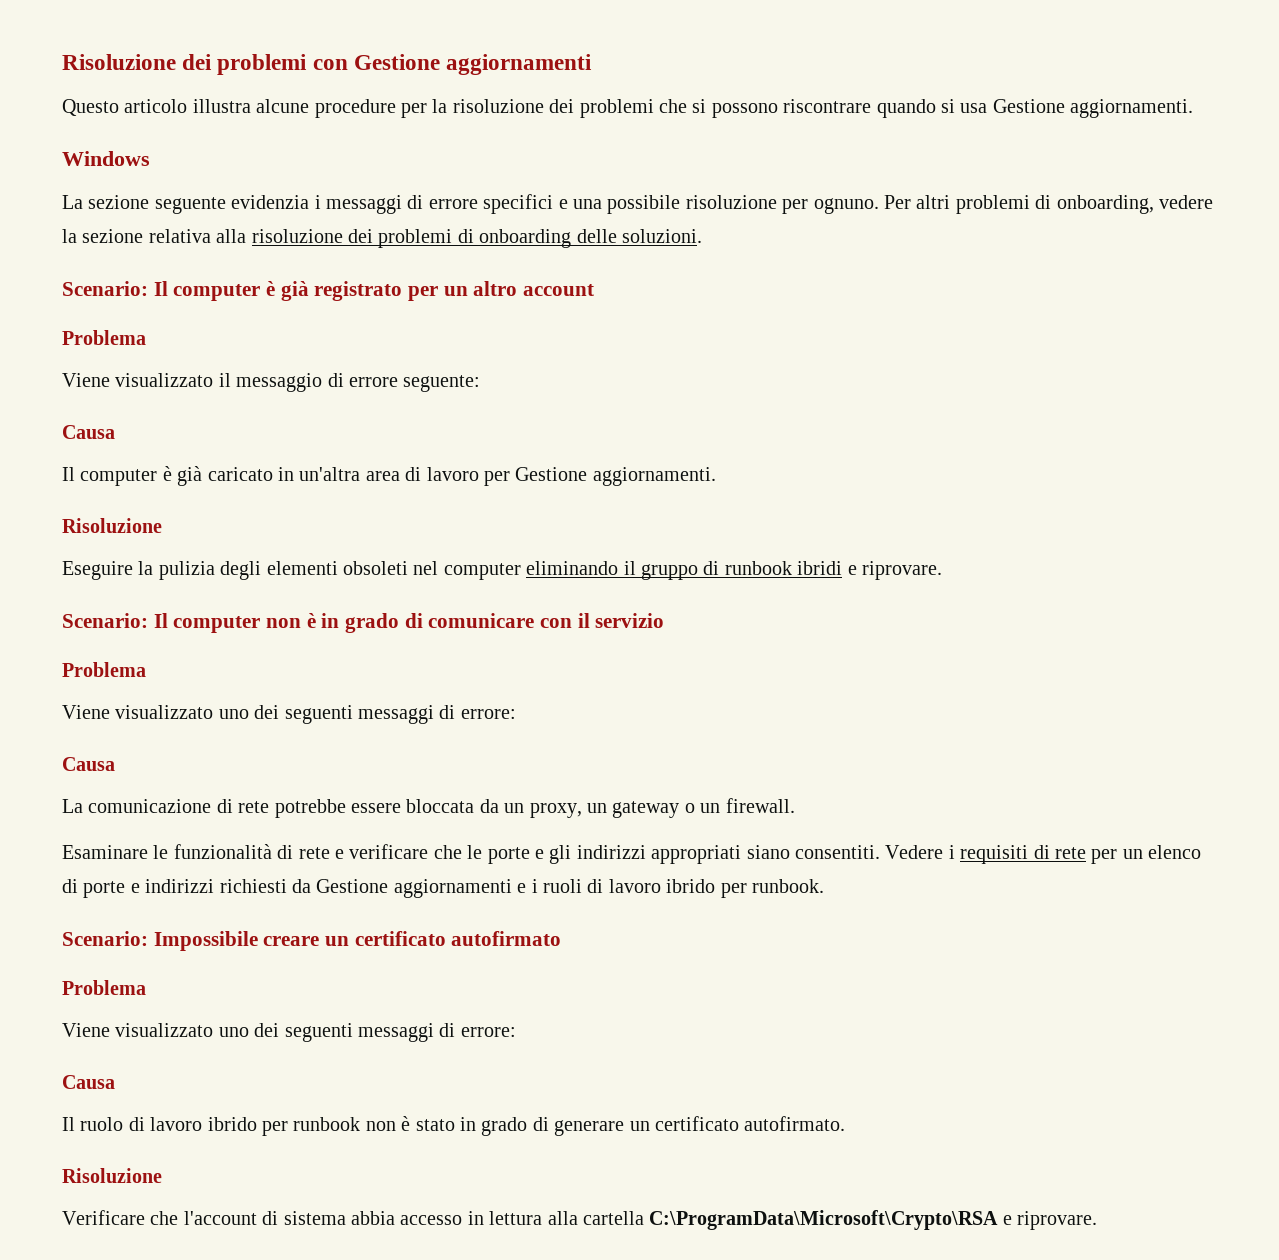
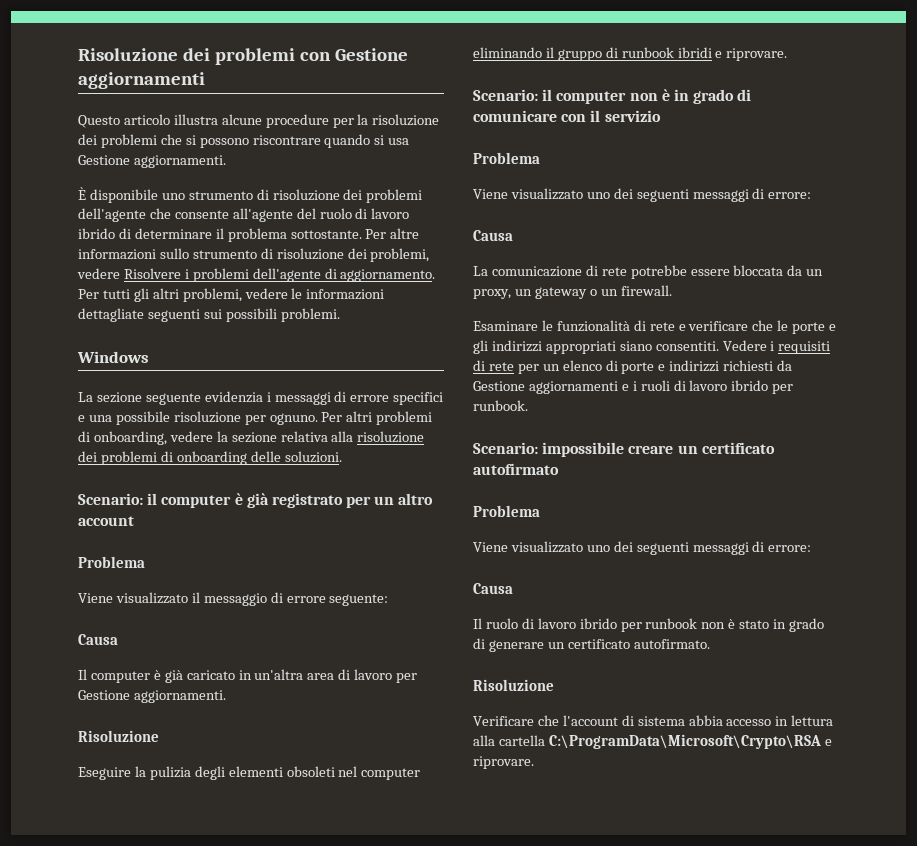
(1194, 108) none -> [78,187,423,203] [78,208,410,222] [78,228,420,242] [78,248,430,262] [77,268,436,282] [78,288,385,302] [78,308,340,322] // È disponibile uno strumento di risoluzione dei problemi dell'agente che consente all'agente del ruolo di lavoro ibrido di determinare il problema sottostante. Per altre informazioni sullo strumento di risoluzione dei problemi, vedere Risolvere i problemi dell'agente di aggiornamento. Per tutti gli altri problemi, vedere le informazioni dettagliate seguenti sui possibili problemi.
[153,281,168,296] Il -> [147,493,158,505] il
[153,613,168,628] Il -> [542,89,553,101] il
[153,931,258,951] Impossibile -> [542,442,625,457] impossibile

